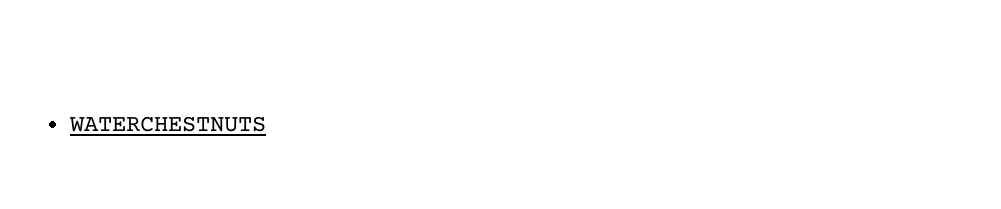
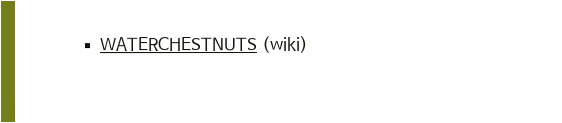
(267, 124) none -> [260,35,308,54] (wiki)

